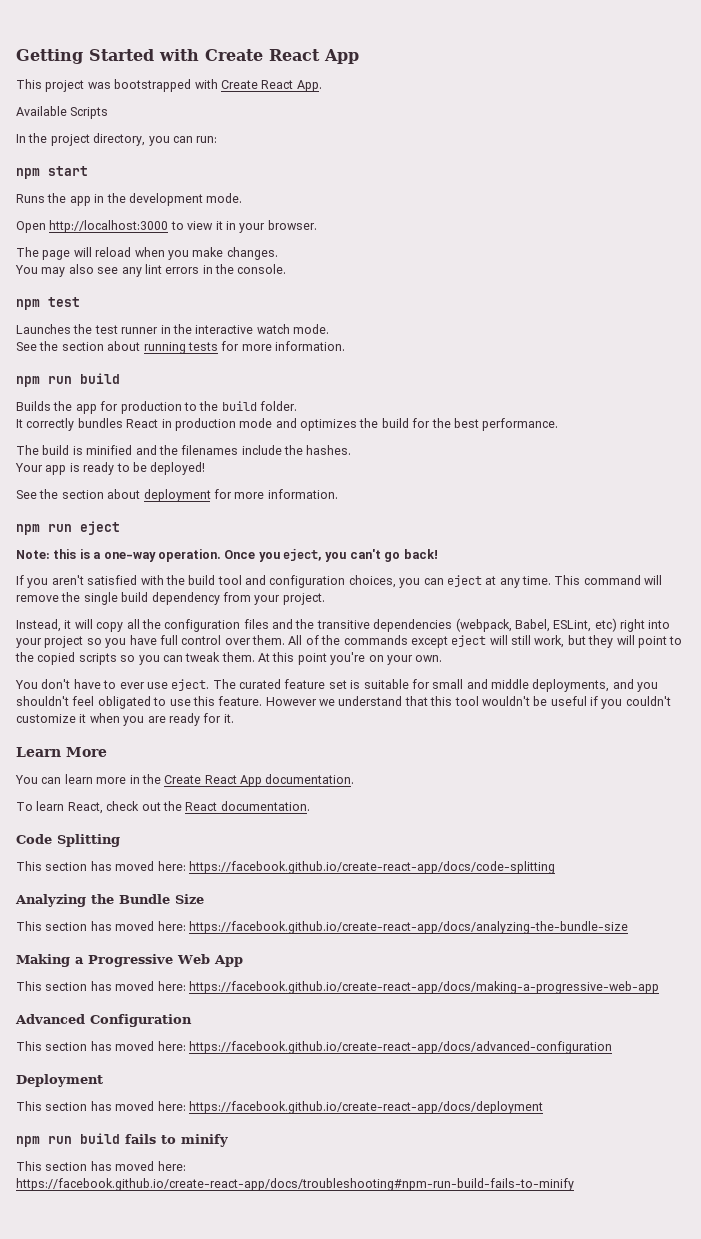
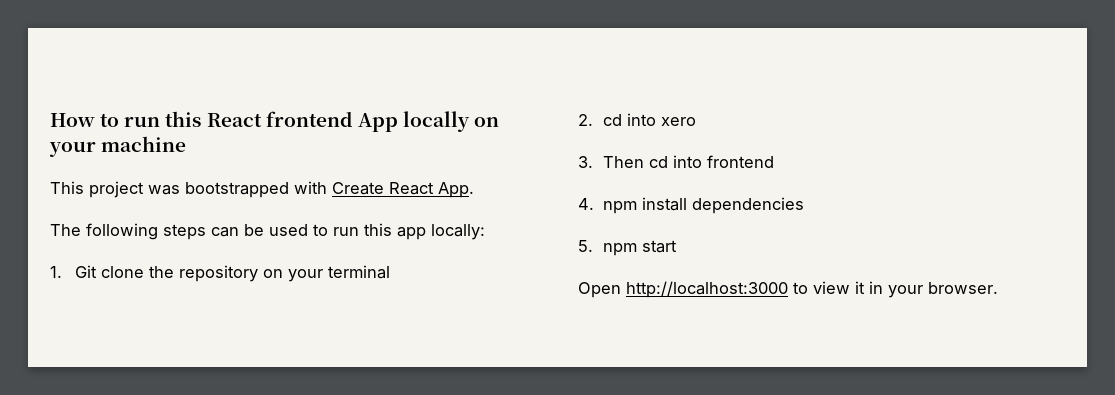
[16,49,359,64] Getting Started with Create React App -> [50,111,500,132] [49,136,187,157] How to run this React frontend App locally on your machine
[16,106,109,119] [16,133,218,146] [16,166,88,179] [16,193,243,206] Available Scripts // In the project directory, you can run: // npm start // Runs the app in the development mode. -> [50,223,485,240] [50,265,391,282] [578,113,697,126] [578,155,775,168] [578,197,805,214] [578,240,678,256] The following steps can be used to run this app locally: // 1. Git clone the repository on your terminal // 2. cd into xero // 3. Then cd into frontend // 4. npm install dependencies // 5. npm start
[16,247,278,260] [15,264,287,277] [16,297,80,310] [16,324,329,334] [16,341,345,354] [16,373,120,387] [16,401,297,414] [16,418,559,431] [16,445,352,455] [15,462,206,475] [16,489,338,502] [16,521,120,535] [16,548,438,562] [16,575,663,588] [16,592,325,605] [16,618,671,632] [16,635,683,648] [15,652,443,665] [15,679,659,692] [16,696,671,709] [16,713,234,726] [16,747,107,757] [15,774,355,787] [16,801,310,814] [16,834,120,847] [16,861,555,874] [15,894,204,907] [16,921,628,934] [16,954,243,967] [16,981,659,994] [15,1014,192,1027] [16,1041,612,1054] [16,1074,103,1087] [16,1101,543,1114] [16,1133,228,1147] [16,1161,186,1171] [16,1178,574,1191] // The page will reload when you make changes. // You may also see any lint errors in the console. // npm test // Launches the test runner in the interactive watch mode. // See the section about running tests for more information. // npm run build // Builds the app for production to the build folder. // It correctly bundles React in production mode and optimizes the build for the best performance. // The build is minified and the filenames include the hashes. // Your app is ready to be deployed! // See the section about deployment for more information. // npm run eject // Note: this is a one-way operation. Once you eject, you can't go back! // If you aren't satisfied with the build tool and configuration choices, you can eject at any time. This command will remove the single build dependency from your project. // Instead, it will copy all the configuration files and the transitive dependencies (webpack, Babel, ESLint, etc) right into your project so you have full control over them. All of the commands except eject will still work, but they will point to the copied scripts so you can tweak them. At this point you're on your own. // You don't have to ever use eject. The curated feature set is suitable for small and middle deployments, and you shouldn't feel obligated to use this feature. However we understand that this tool wouldn't be useful if you couldn't customize it when you are ready for it. // Learn More // You can learn more in the Create React App documentation. // To learn React, check out the React documentation. // Code Splitting // This section has moved here: https://facebook.github.io/create-react-app/docs/code-splitting // Analyzing the Bundle Size // This section has moved here: https://facebook.github.io/create-react-app/docs/analyzing-the-bundle-size // Making a Progressive Web App // This section has moved here: https://facebook.github.io/create-react-app/docs/making-a-progressive-web-app // Advanced Configuration // This section has moved here: https://facebook.github.io/create-react-app/docs/advanced-configuration // Deployment // This section has moved here: https://facebook.github.io/create-react-app/docs/deployment // npm run build fails to minify // This section has moved here: https://facebook.github.io/create-react-app/docs/troubleshooting#npm-run-build-fails-to-minify -> (998, 288) none

